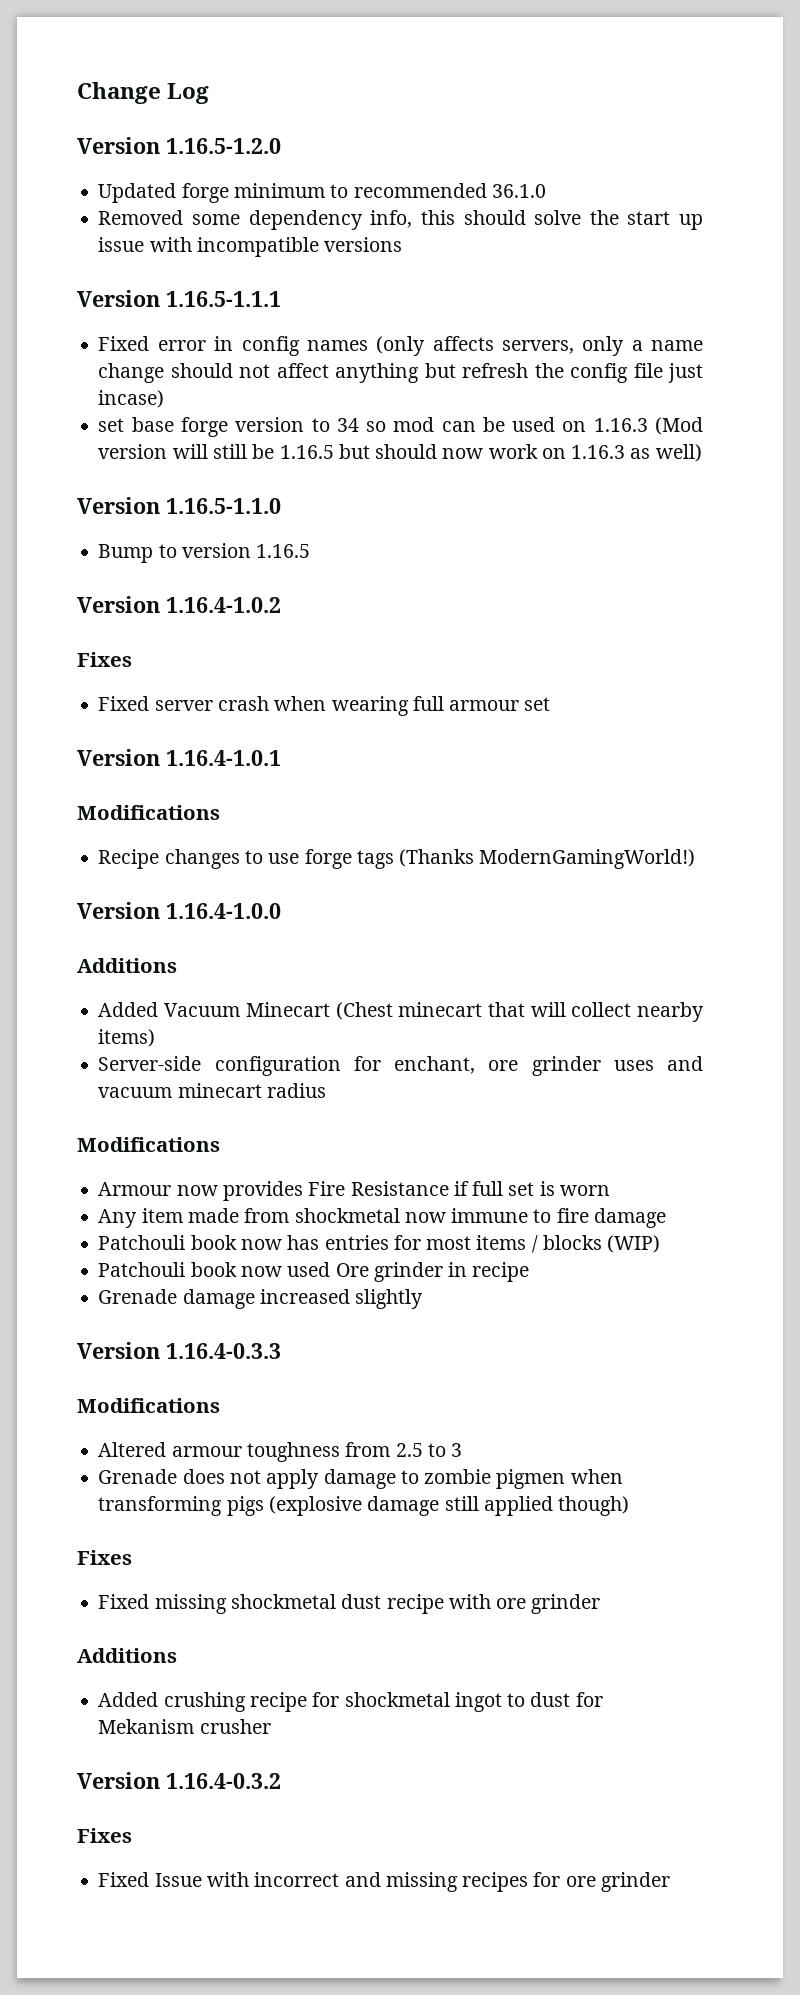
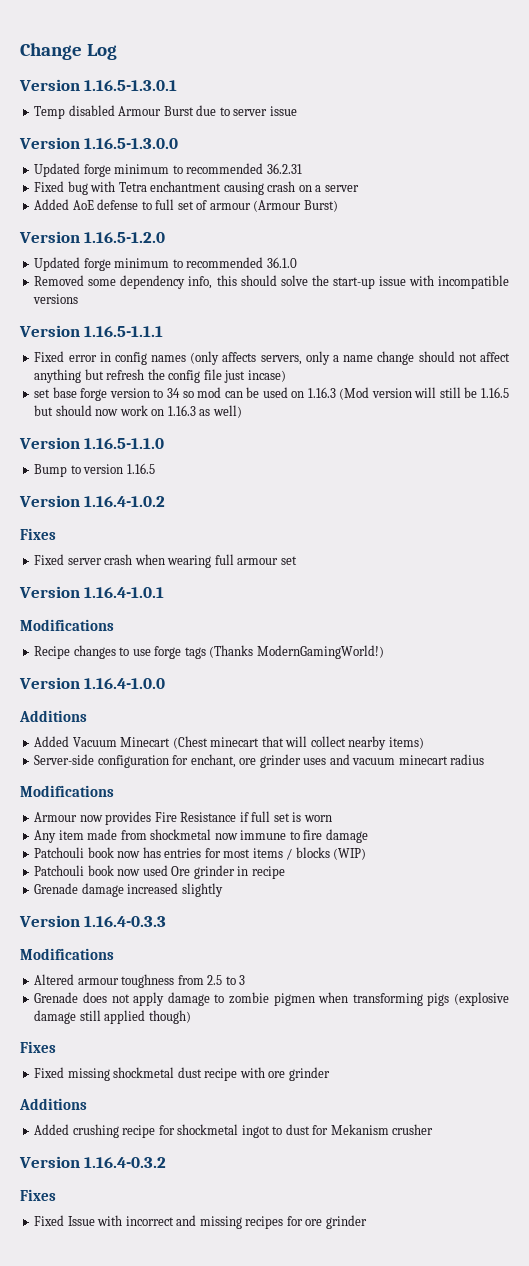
(210, 93) none -> [19,79,178,91] [34,105,297,119] [19,137,179,149] [34,163,302,177] [34,181,359,195] [34,199,338,212] // Version 1.16.5-1.3.0.1 // Temp disabled Armour Burst due to server issue // Version 1.16.5-1.3.0.0 // Updated forge minimum to recommended 36.2.31 // Fixed bug with Tetra enchantment causing crash on a server // Added AoE defense to full set of armour (Armour Burst)
[627,211,703,230] start up -> [332,277,375,289] start-up

